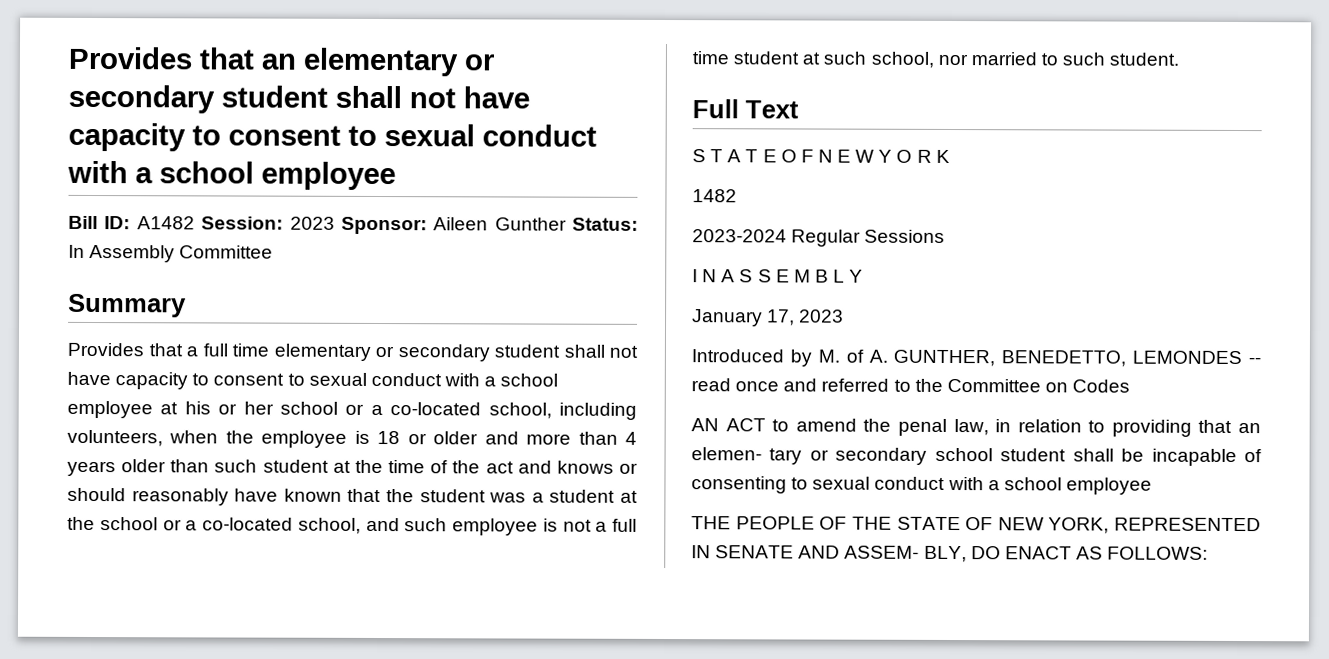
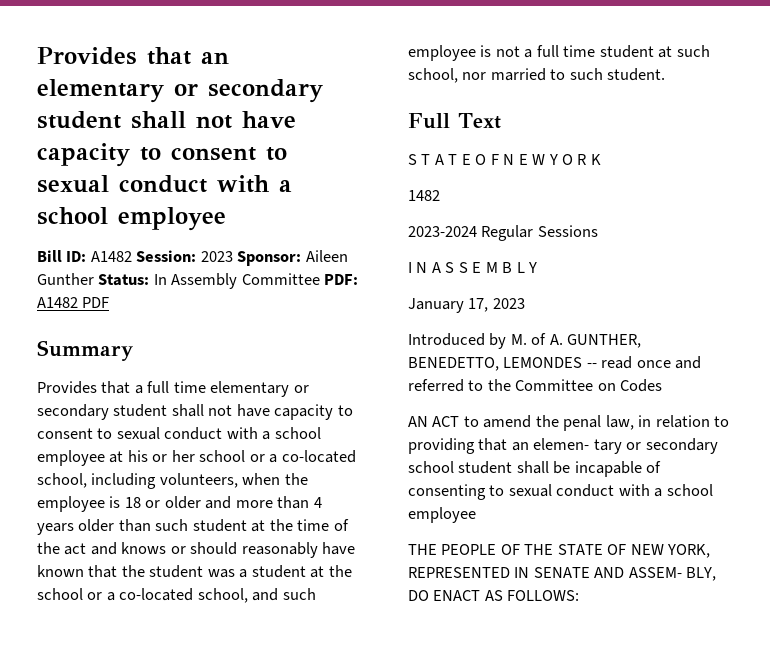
(274, 252) none -> [324,274,359,285] [37,297,110,308] PDF: A1482 PDF

